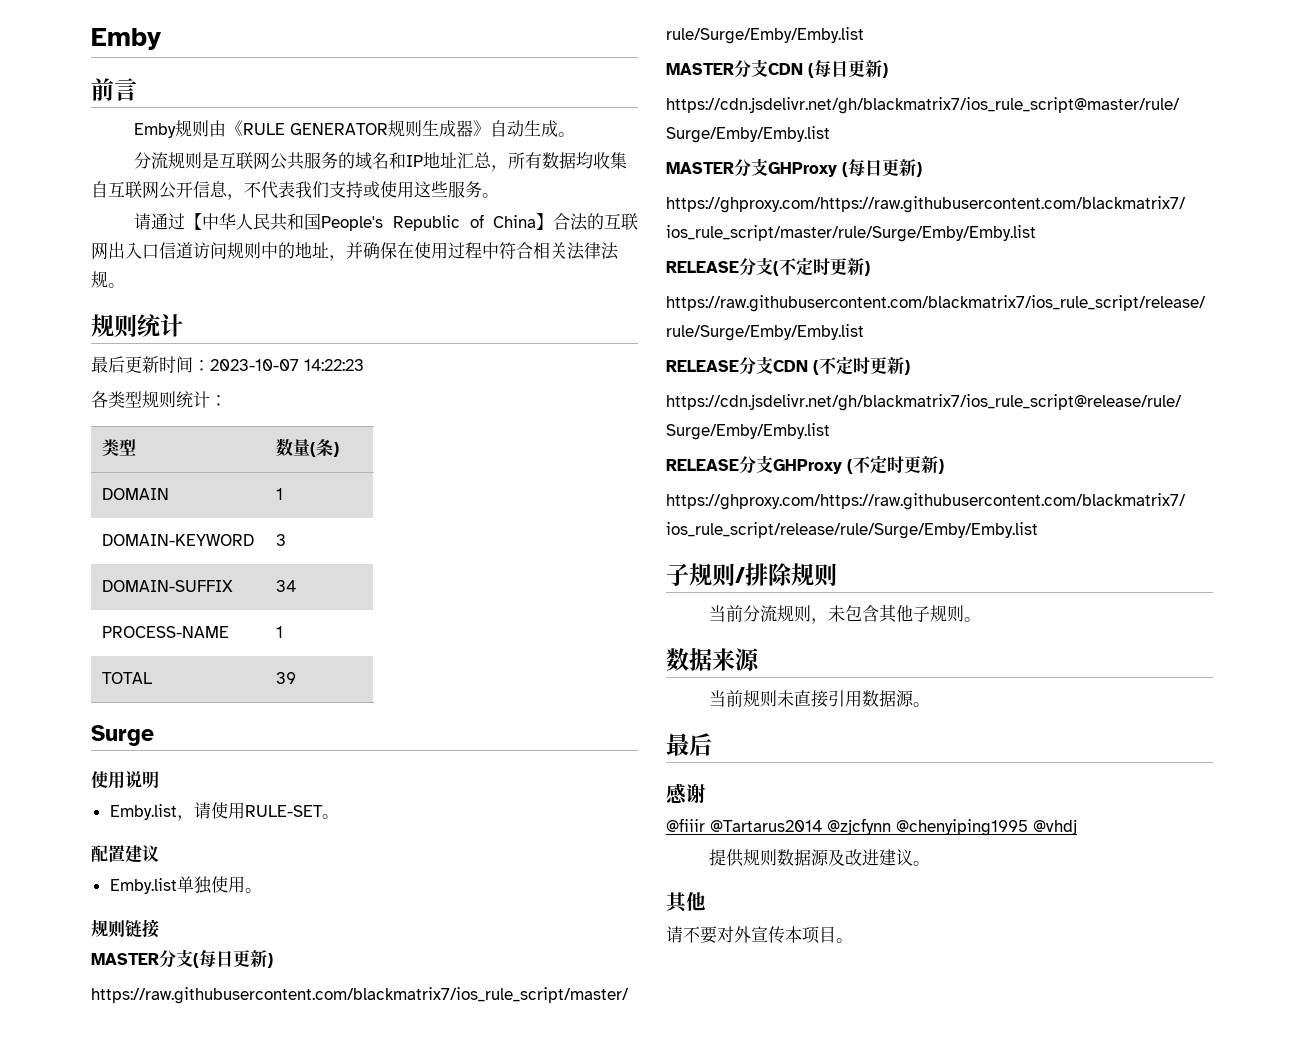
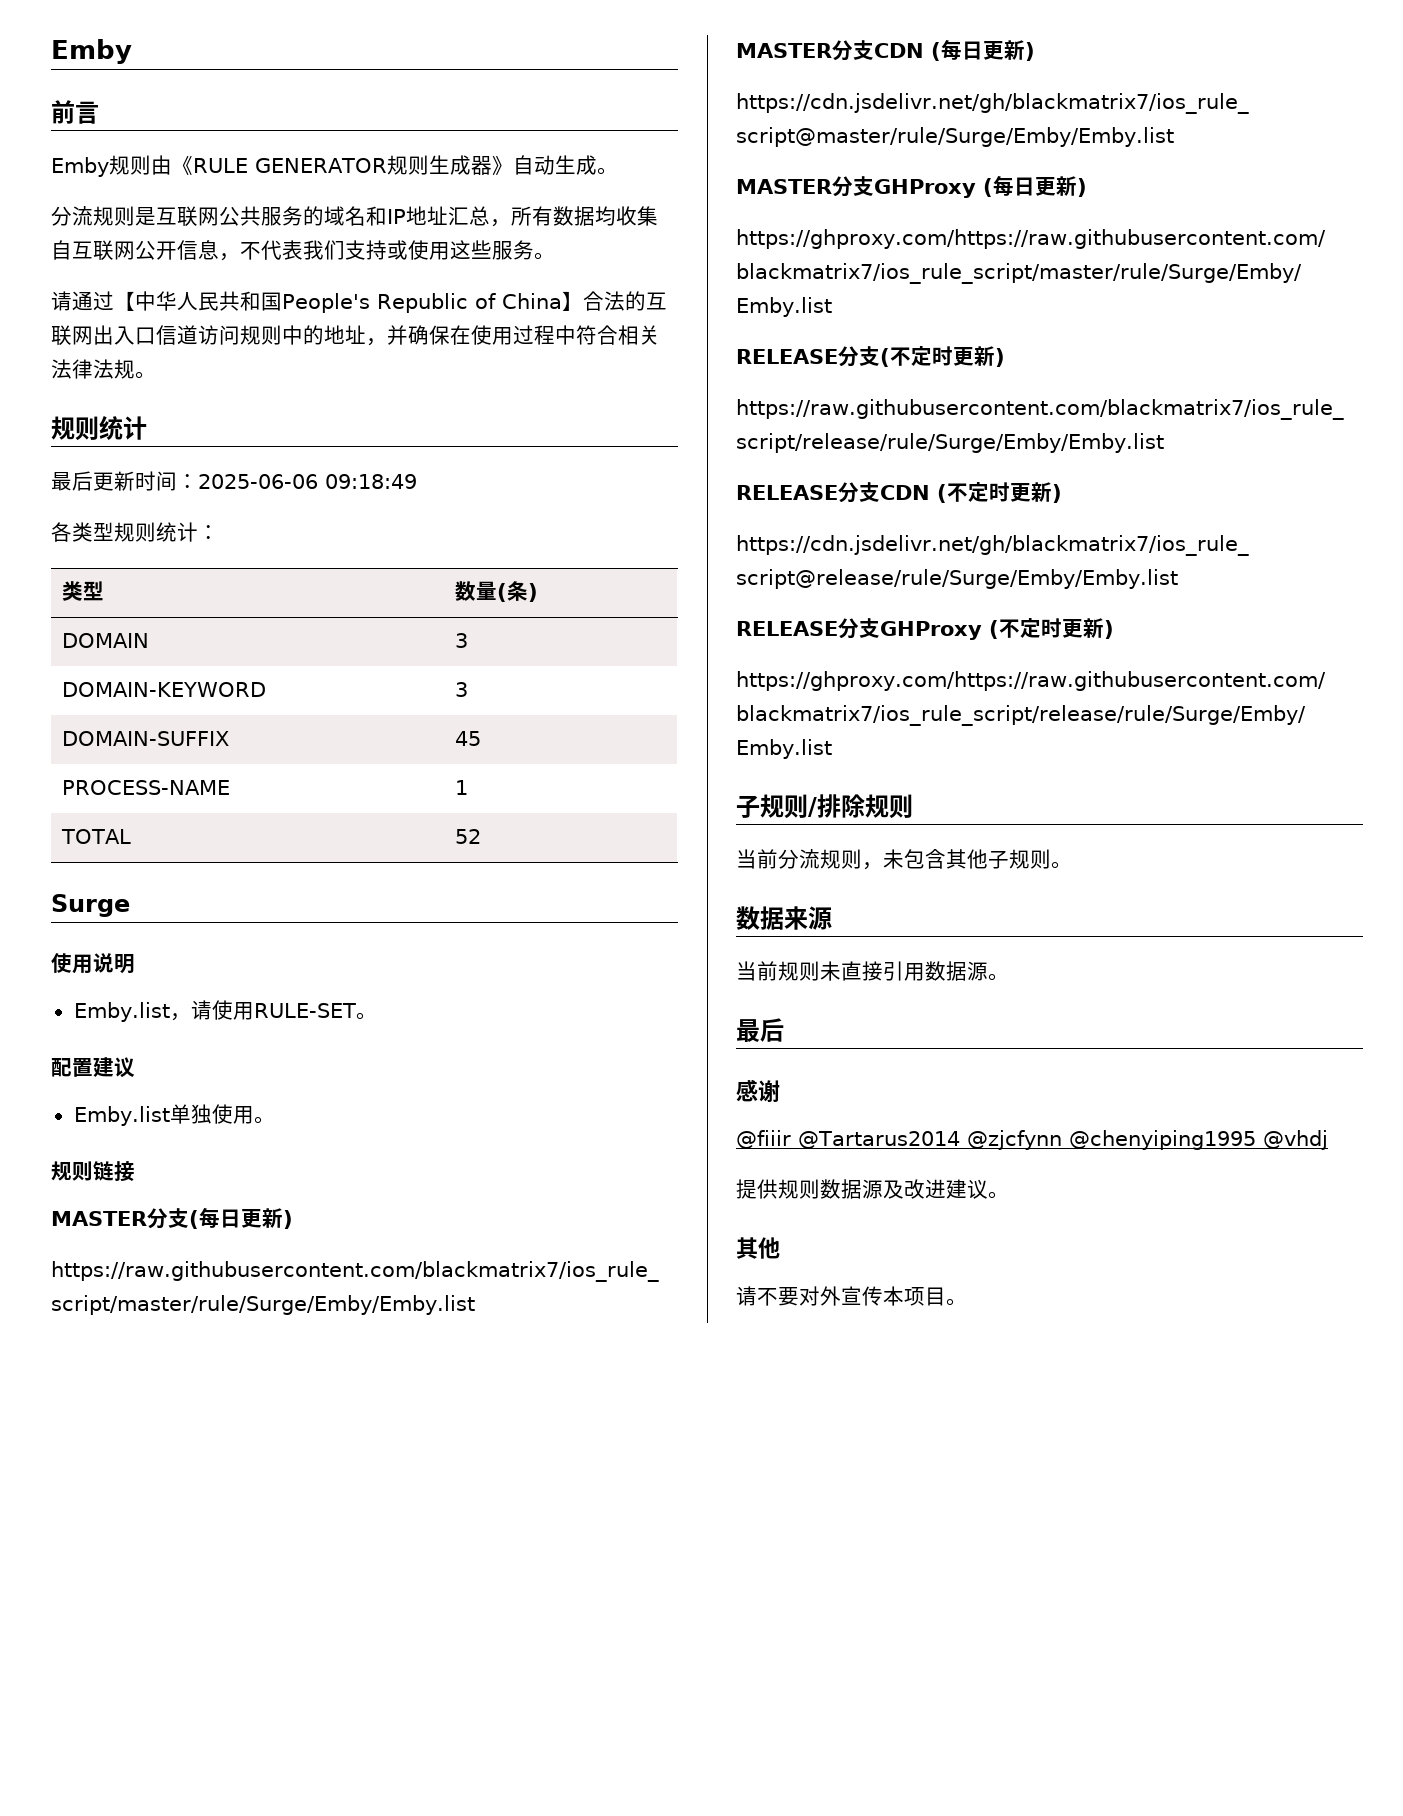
[210,359,364,371] 2023-10-07 14:22:23 -> [198,474,417,489] 2025-06-06 09:18:49
[275,488,283,500] 1 -> [454,633,468,648] 3
[275,580,296,592] 34 -> [454,731,481,746] 45
[275,672,296,684] 39 -> [454,829,481,844] 52

